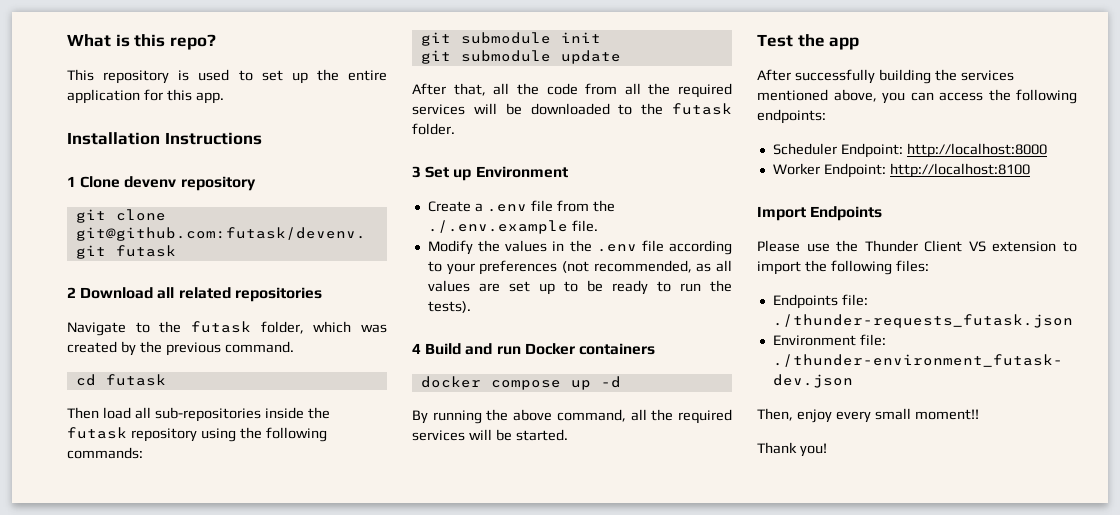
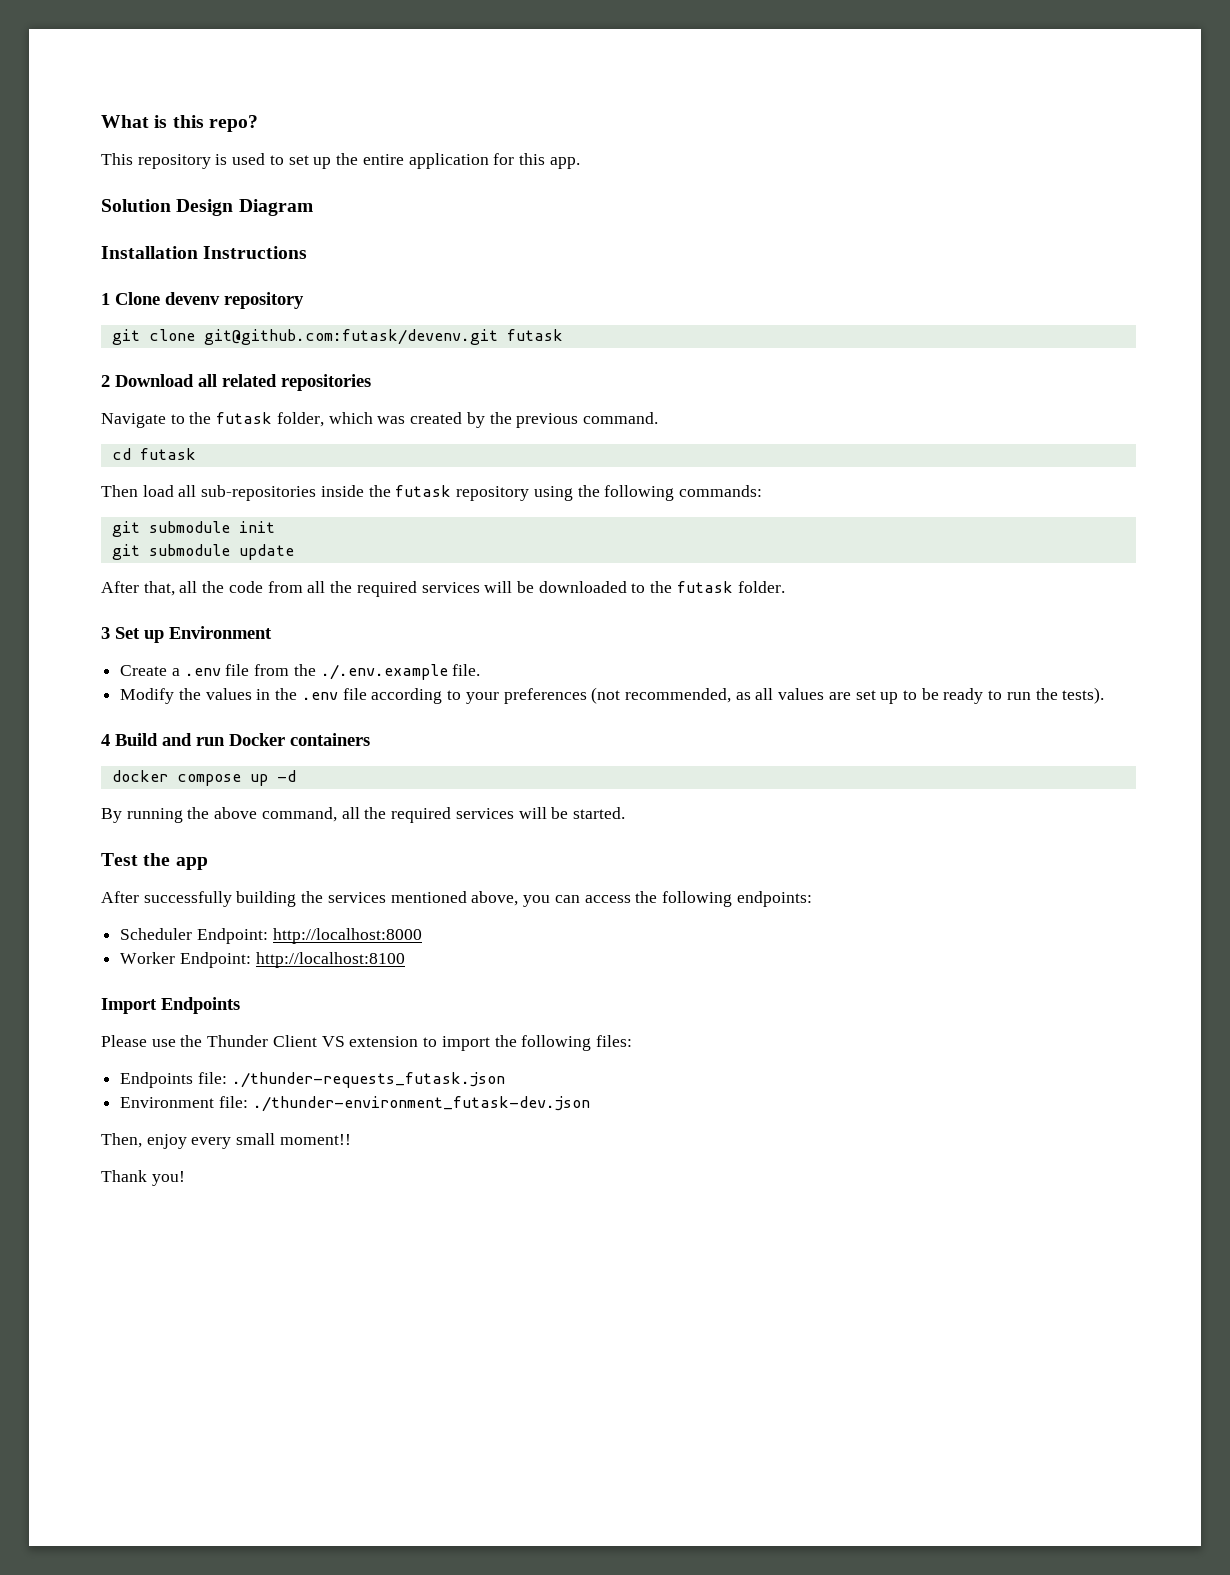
(224, 98) none -> [101,199,313,216] // Solution Design Diagram

